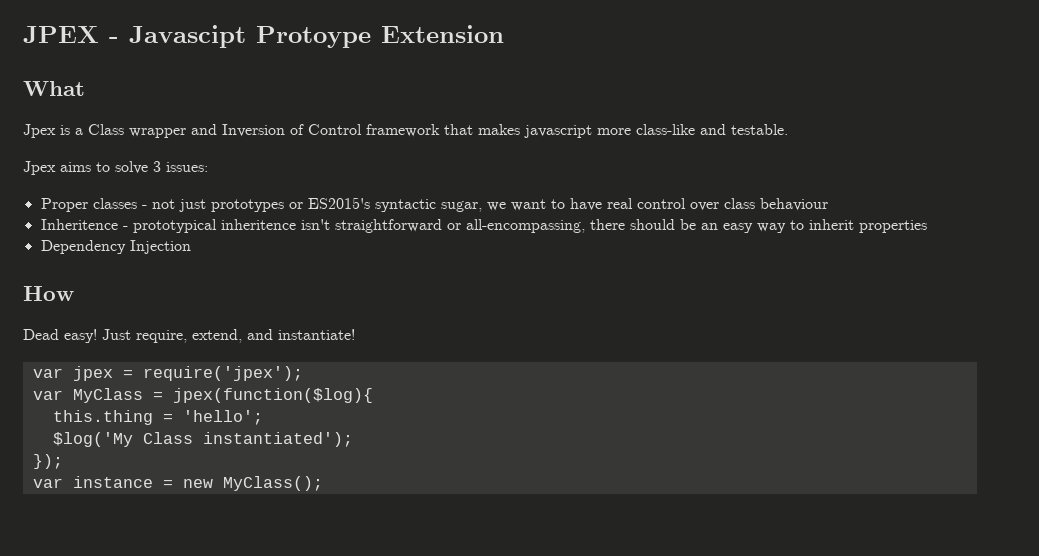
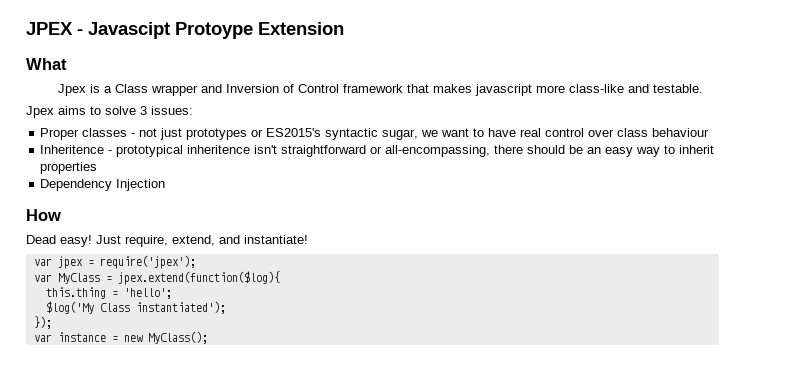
[172,388,373,403] jpex(function($log){ -> [117,271,280,285] jpex.extend(function($log){

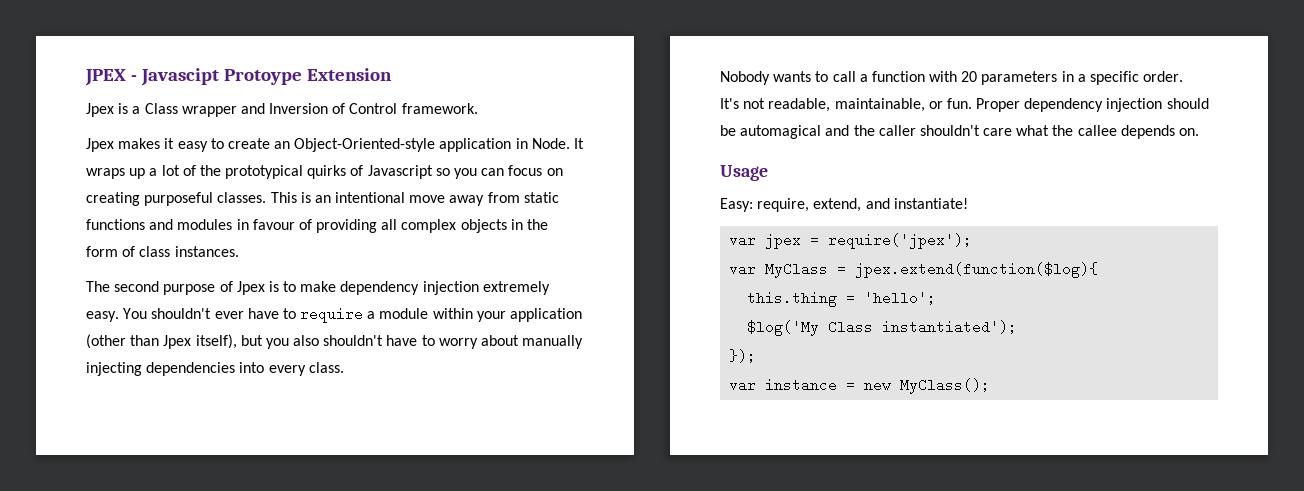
[26,58,67,70] // What -> (392, 74) none
[342,84,703,96] [26,106,193,118] [40,128,710,140] [40,145,715,157] [40,162,98,174] [40,179,166,191] [26,209,61,221] [26,235,121,247] framework that makes javascript more class-like and testable. // Jpex aims to solve 3 issues: // Proper classes - not just prototypes or ES2015's syntactic sugar, we want to have real control over class behaviour // Inheritence - prototypical inheritence isn't straightforward or all-encompassing, there should be an easy way to inherit properties // Dependency Injection // How // Dead easy! Just -> [401,103,478,114] [86,138,585,152] [86,165,563,179] [86,192,559,206] [86,219,549,233] [86,246,239,257] [86,281,550,295] [86,307,583,323] [86,334,584,349] [86,362,344,376] [720,71,1184,85] [720,98,1209,112] [720,125,1200,139] [720,165,768,181] [720,198,753,212] framework. // Jpex makes it easy to create an Object-Oriented-style application in Node. It wraps up a lot of the prototypical quirks of Javascript so you can focus on creating purposeful classes. This is an intentional move away from static functions and modules in favour of providing all complex objects in the form of class instances. // The second purpose of Jpex is to make dependency injection extremely easy. You shouldn't ever have to require a module within your application (other than Jpex itself), but you also shouldn't have to worry about manually injecting dependencies into every class. // Nobody wants to call a function with 20 parameters in a specific order. // It's not readable, maintainable, or fun. Proper dependency injection should be automagical and the caller shouldn't care what the callee depends on. // Usage // Easy:

